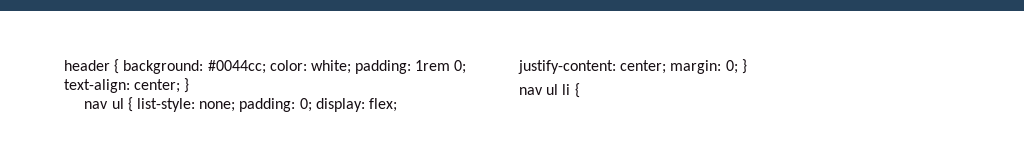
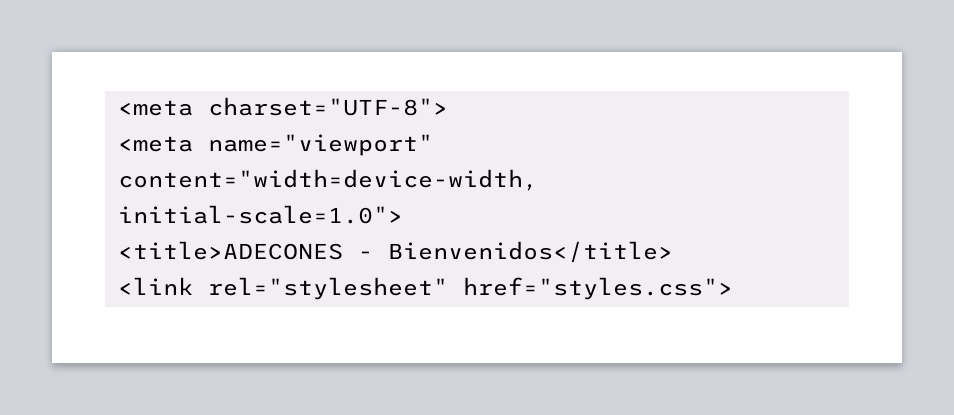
[64,59,467,74] [64,78,190,93] [84,97,397,112] [518,59,747,74] [519,83,580,98] header { background: #0044cc; color: white; padding: 1rem 0; text-align: center; } // nav ul { list-style: none; padding: 0; display: flex; justify-content: center; margin: 0; } // nav ul li { -> [118,97,449,116] [118,134,434,156] [118,169,539,191] [118,205,404,224] [118,241,674,263] [118,277,734,300] <meta charset="UTF-8"> // <meta name="viewport" content="width=device-width, initial-scale=1.0"> // <title>ADECONES - Bienvenidos</title> // <link rel="stylesheet" href="styles.css">

